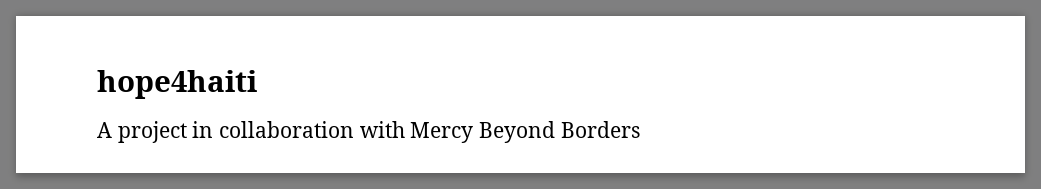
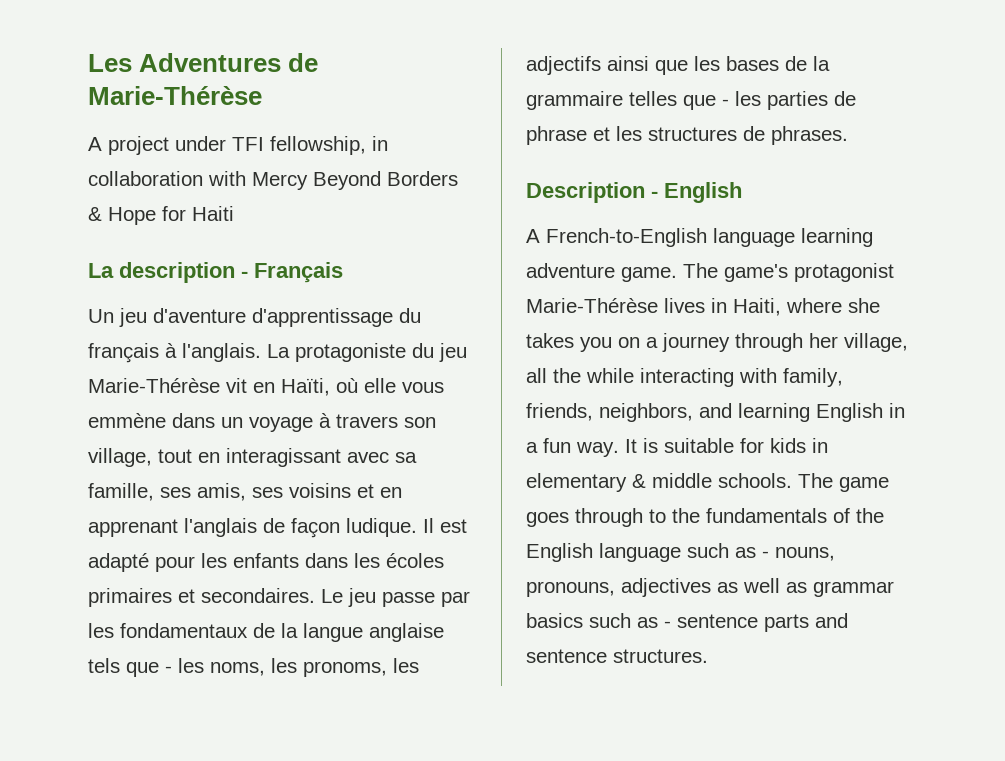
[97,70,257,99] hope4haiti -> [88,53,319,72] [88,86,262,105] Les Adventures de Marie-Thérèse
(187, 132) none -> [175,136,366,155] under TFI fellowship,
(640, 129) none -> [88,206,234,225] [88,262,343,283] [88,308,421,327] [88,343,467,363] [88,378,444,396] [88,413,436,432] [88,448,417,467] [88,483,402,501] [88,518,467,538] [88,553,444,572] [88,588,470,607] [88,623,444,642] [88,658,419,677] [526,56,830,75] [526,91,856,110] [526,126,848,145] [526,182,742,203] [526,228,873,247] [526,263,894,282] [526,298,880,316] [526,333,908,352] [526,368,843,387] [526,403,905,422] [526,438,828,457] [526,473,889,492] [526,508,884,527] [526,543,835,562] [526,578,894,597] [526,613,848,632] [526,649,708,663] & Hope for Haiti // La description - Français // Un jeu d'aventure d'apprentissage du français à l'anglais. La protagoniste du jeu Marie-Thérèse vit en Haïti, où elle vous emmène dans un voyage à travers son village, tout en interagissant avec sa famille, ses amis, ses voisins et en apprenant l'anglais de façon ludique. Il est adapté pour les enfants dans les écoles primaires et secondaires. Le jeu passe par les fondamentaux de la langue anglaise tels que - les noms, les pronoms, les adjectifs ainsi que les bases de la grammaire telles que - les parties de phrase et les structures de phrases. // Description - English // A French-to-English language learning adventure game. The game's protagonist Marie-Thérèse lives in Haiti, where she takes you on a journey through her village, all the while interacting with family, friends, neighbors, and learning English in a fun way. It is suitable for kids in elementary & middle schools. The game goes through to the fundamentals of the English language such as - nouns, pronouns, adjectives as well as grammar basics such as - sentence parts and sentence structures.

